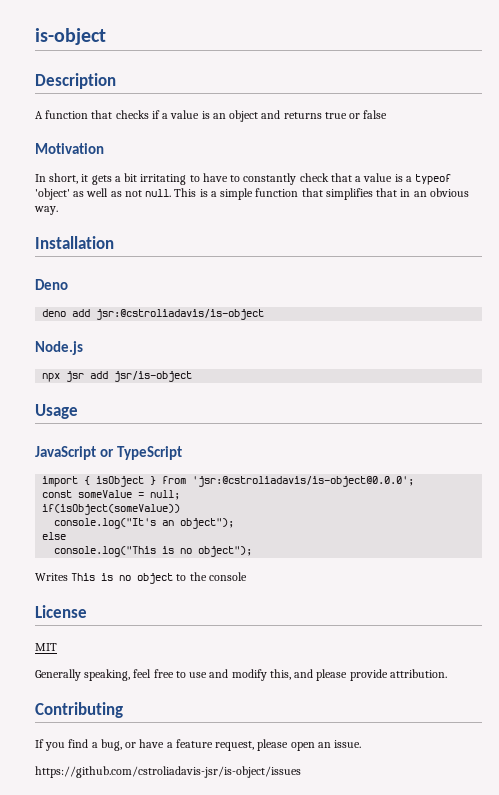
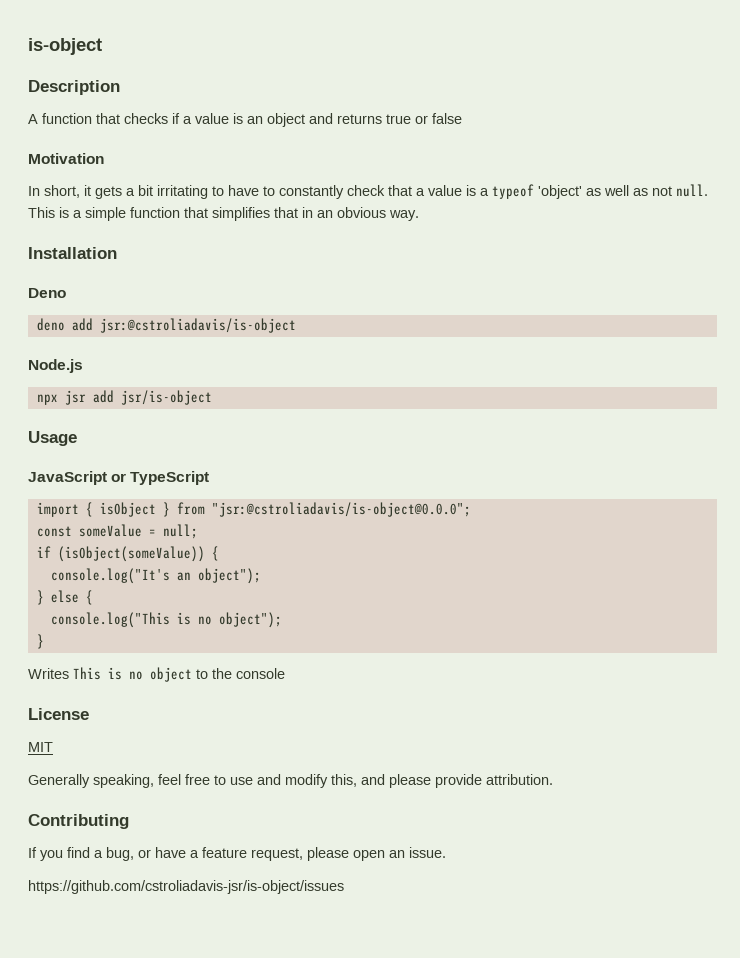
[192,476,415,487] 'jsr:@cstroliadavis/is-object@0.0.0'; -> [211,502,471,517] "jsr:@cstroliadavis/is-object@0.0.0";
[42,504,181,515] if(isObject(someValue)) -> [36,546,219,562] if (isObject(someValue)) {
(235, 523) none -> [36,590,44,605] }
(67, 536) none -> [85,590,93,605] {
(253, 551) none -> [36,634,44,649] // }

